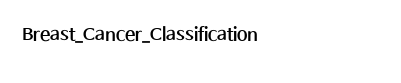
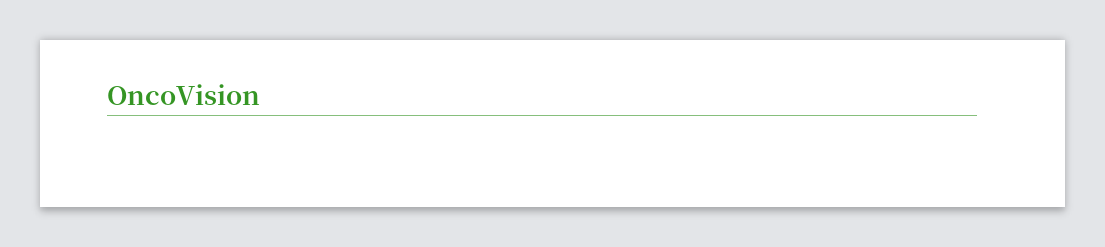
[22,26,258,43] Breast_Cancer_Classification -> [107,84,260,105] OncoVision

